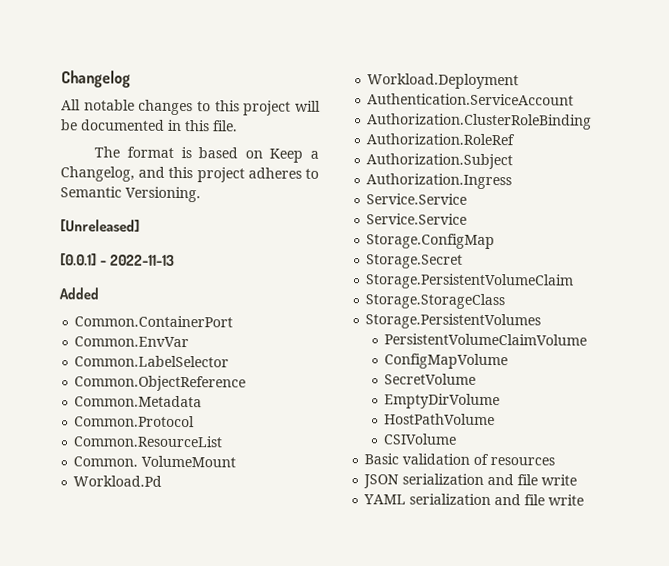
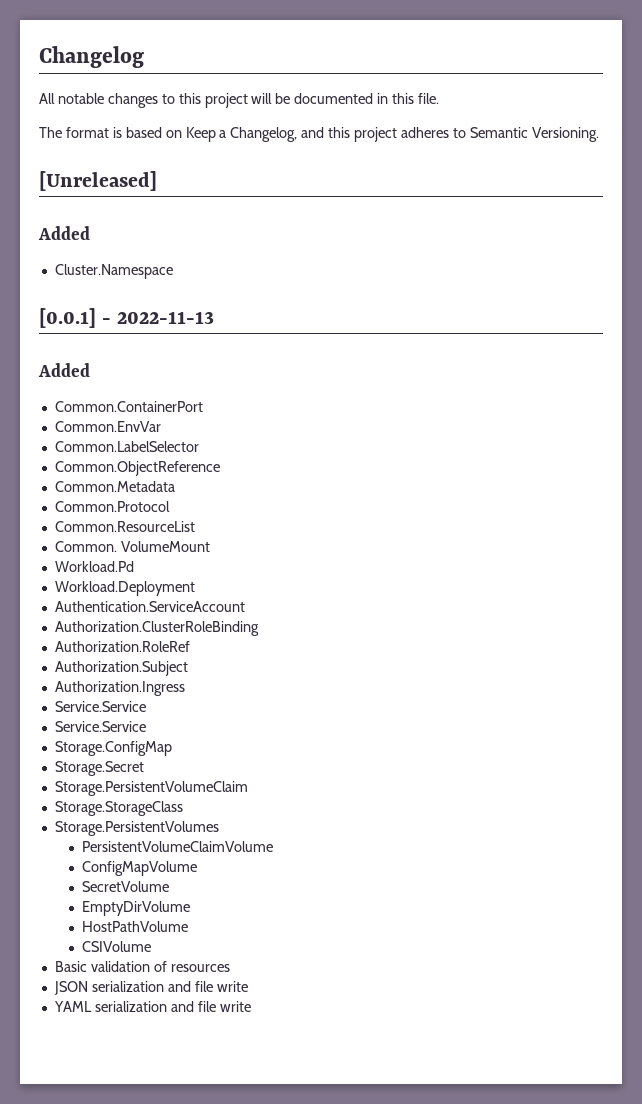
(140, 225) none -> [38,226,90,240] [54,264,173,279] // Added // Cluster.Namespace

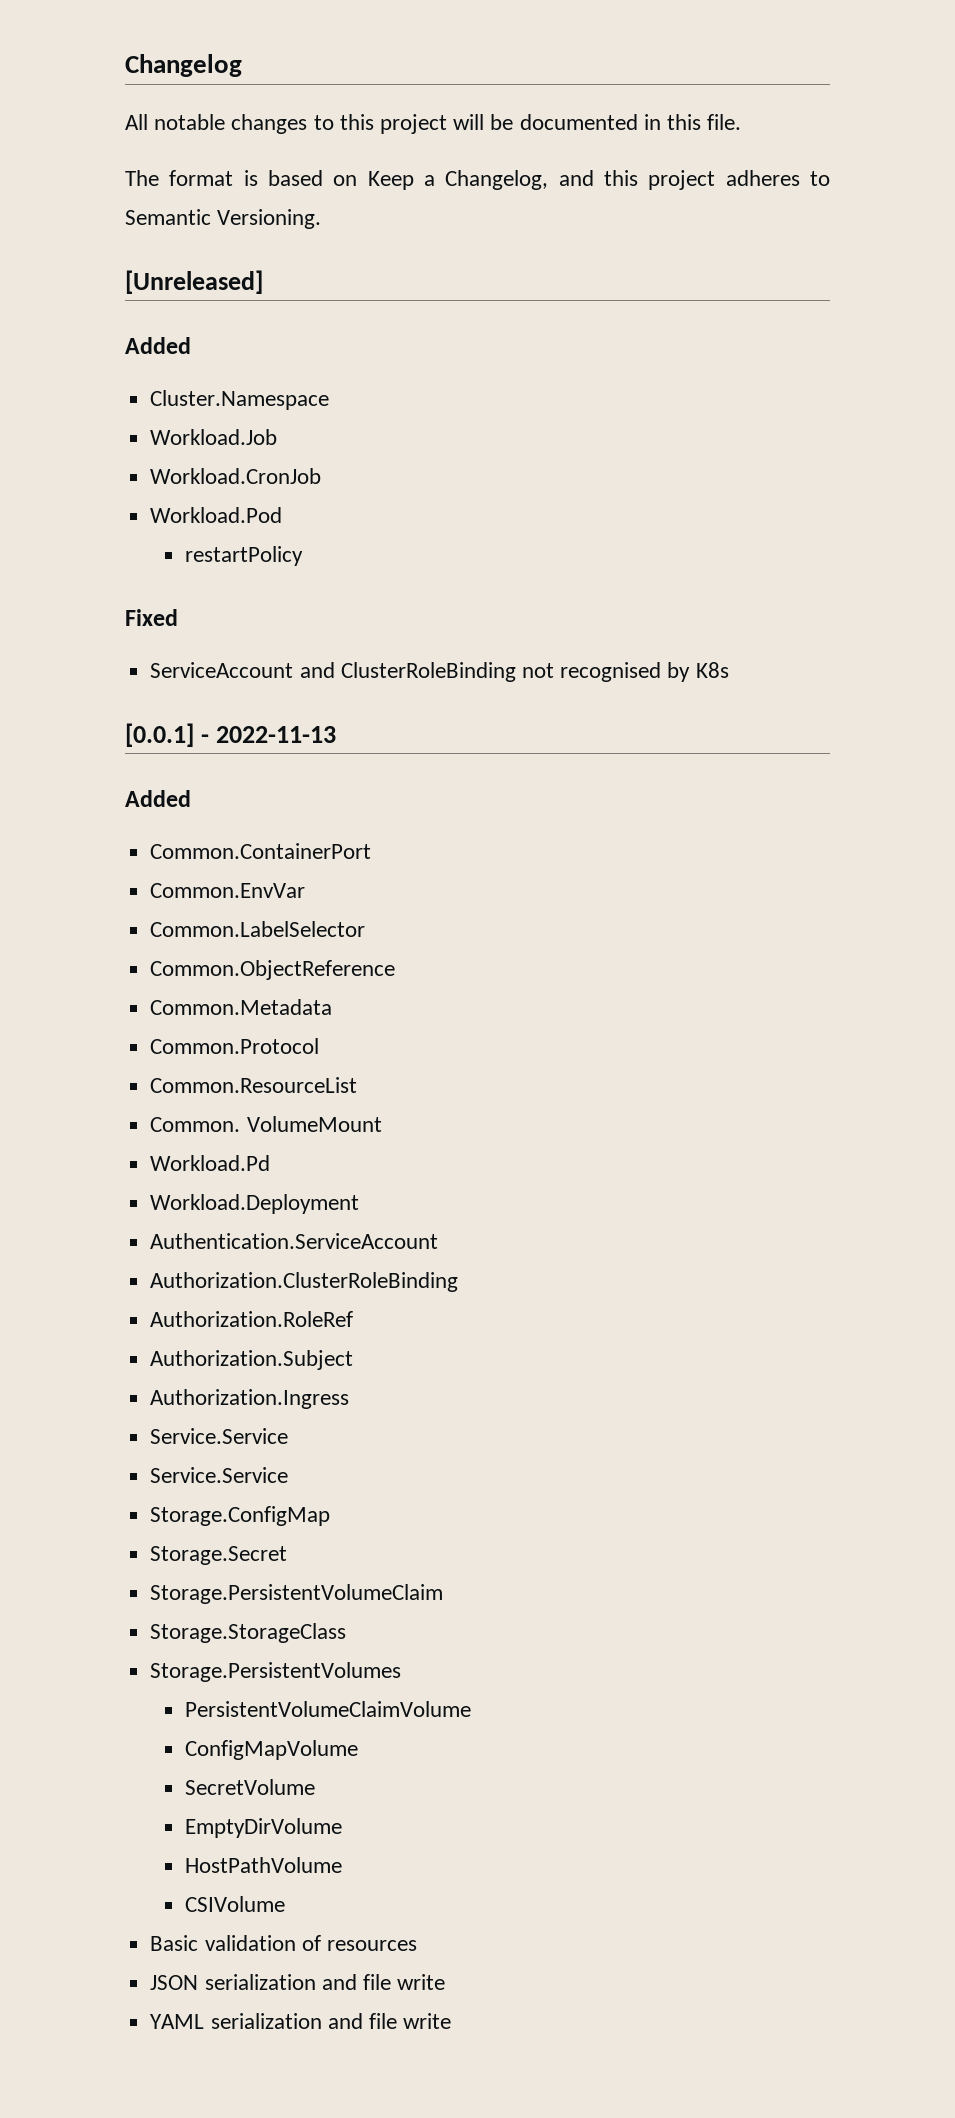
(173, 271) none -> [150,429,278,445] [150,468,322,484] [150,507,283,523] [185,546,304,566] [125,609,178,626] [150,662,729,682] // Workload.Job // Workload.CronJob // Workload.Pod // restartPolicy // Fixed // ServiceAccount and ClusterRoleBinding not recognised by K8s

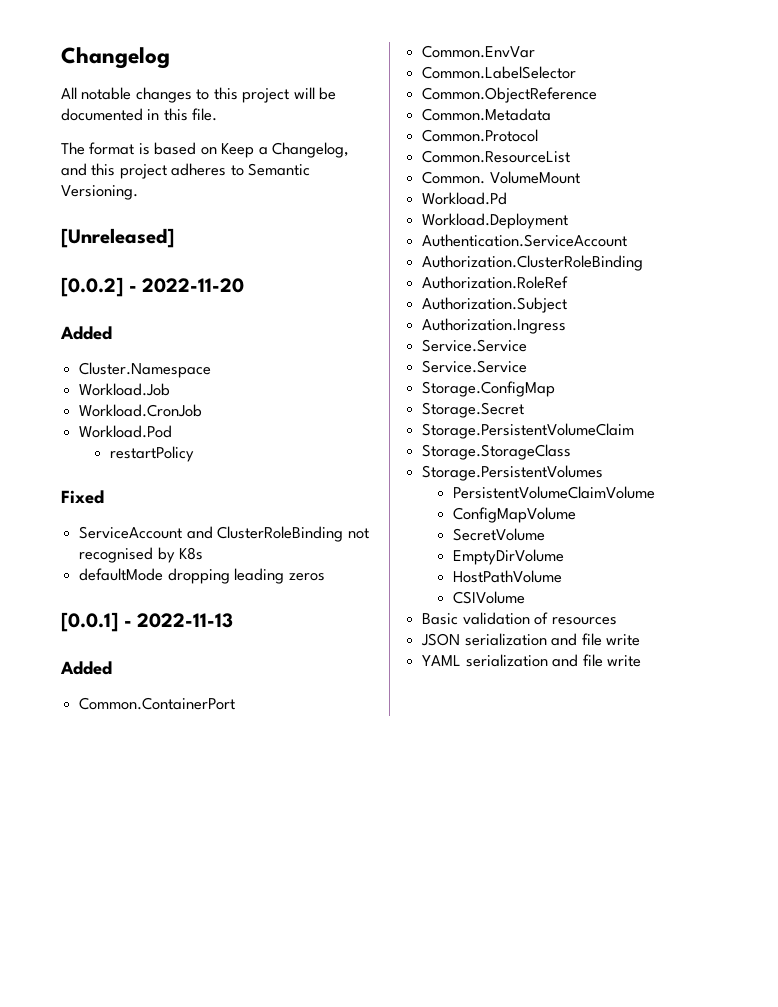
(263, 282) none -> [61,277,245,297] // [0.0.2] - 2022-11-20
(729, 670) none -> [79,568,325,584] // defaultMode dropping leading zeros

